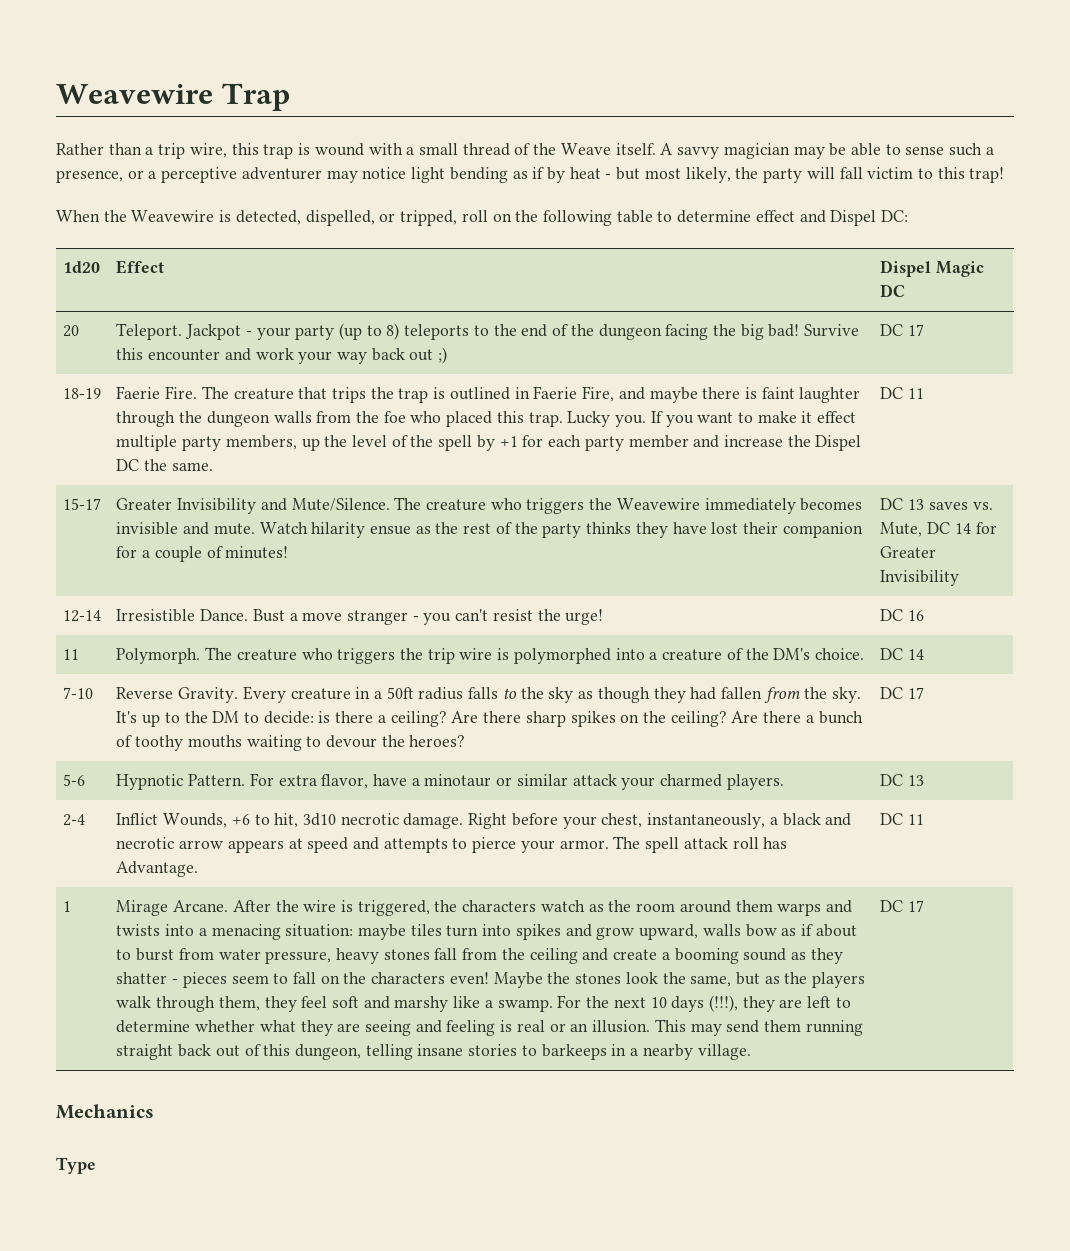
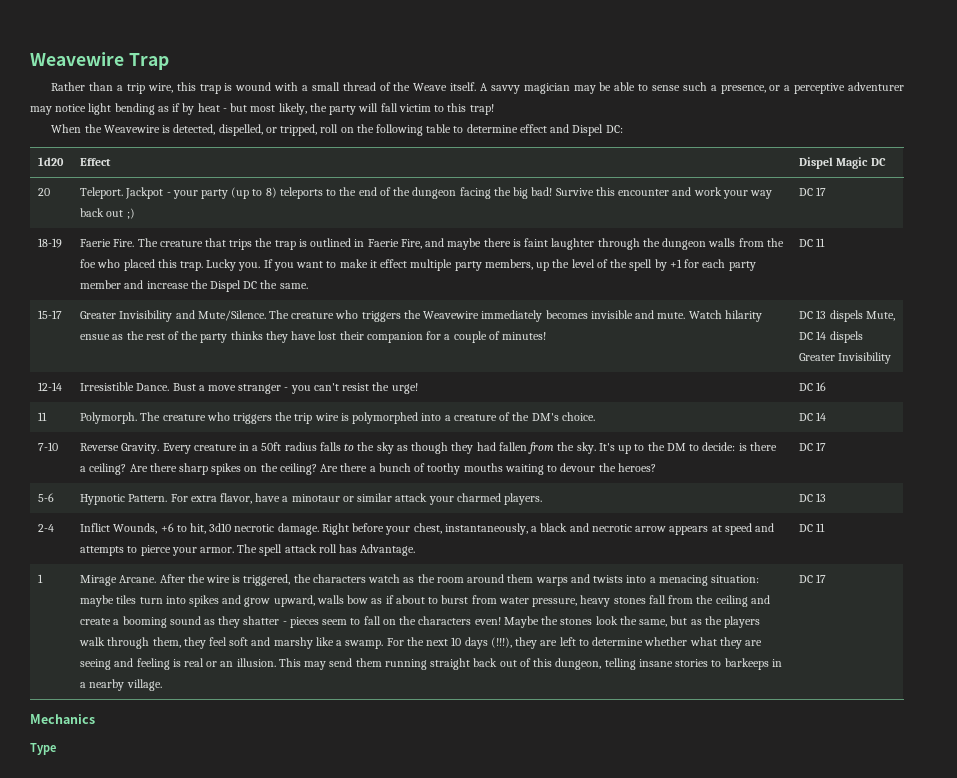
[928,502,993,510] saves vs. -> [829,310,863,322] dispels
[975,522,997,534] for -> [829,331,863,343] dispels

